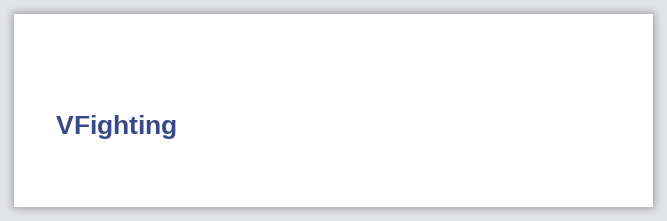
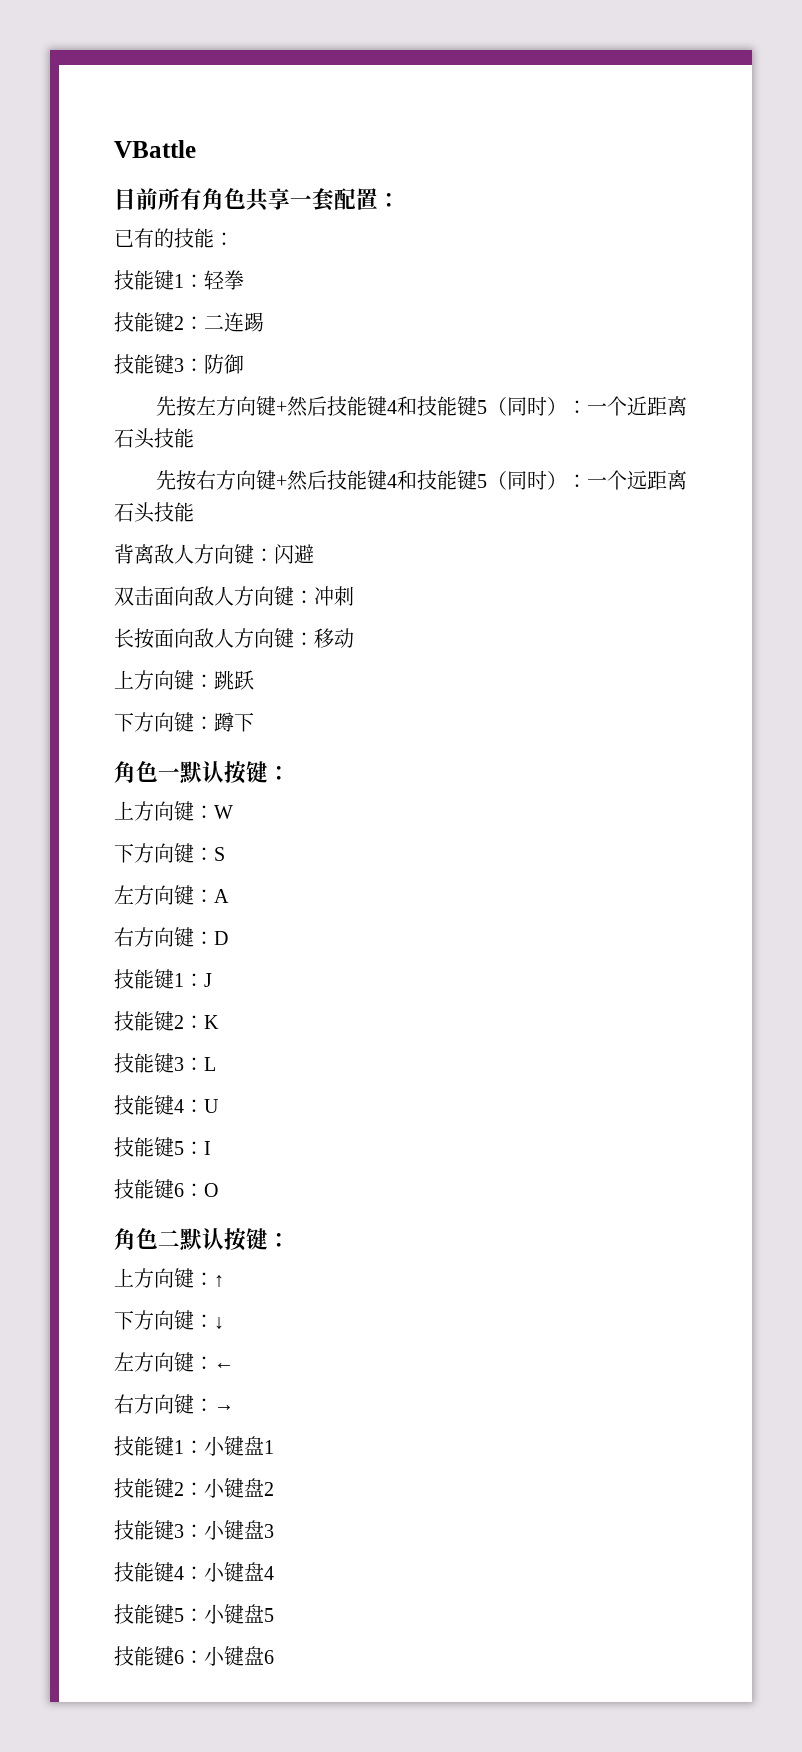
[56,115,177,139] VFighting -> [114,140,196,158] [114,188,400,212] [114,228,234,248] [114,270,244,290] [114,312,264,332] [114,354,244,374] [155,396,687,417] [114,428,194,449] [155,470,687,491] [114,502,194,523] [114,544,314,564] [114,586,354,606] [114,628,354,649] [114,670,254,690] [114,712,254,732] [114,761,290,784] [114,801,233,821] [114,843,225,863] [114,885,229,905] [114,927,228,947] [114,969,212,989] [114,1011,219,1031] [114,1053,216,1073] [114,1095,219,1115] [114,1137,211,1157] [114,1179,218,1199] [114,1228,290,1251] [114,1268,224,1288] [114,1310,224,1330] [114,1352,234,1372] [114,1394,234,1414] [114,1436,274,1456] [114,1478,274,1498] [114,1520,274,1540] [114,1562,274,1582] [114,1604,274,1624] [114,1646,274,1666] VBattle // 目前所有角色共享一套配置： // 已有的技能： // 技能键1：轻拳 // 技能键2：二连踢 // 技能键3：防御 // 先按左方向键+然后技能键4和技能键5（同时）：一个近距离石头技能 // 先按右方向键+然后技能键4和技能键5（同时）：一个远距离石头技能 // 背离敌人方向键：闪避 // 双击面向敌人方向键：冲刺 // 长按面向敌人方向键：移动 // 上方向键：跳跃 // 下方向键：蹲下 // 角色一默认按键： // 上方向键：W // 下方向键：S // 左方向键：A // 右方向键：D // 技能键1：J // 技能键2：K // 技能键3：L // 技能键4：U // 技能键5：I // 技能键6：O // 角色二默认按键： // 上方向键：↑ // 下方向键：↓ // 左方向键：← // 右方向键：→ // 技能键1：小键盘1 // 技能键2：小键盘2 // 技能键3：小键盘3 // 技能键4：小键盘4 // 技能键5：小键盘5 // 技能键6：小键盘6

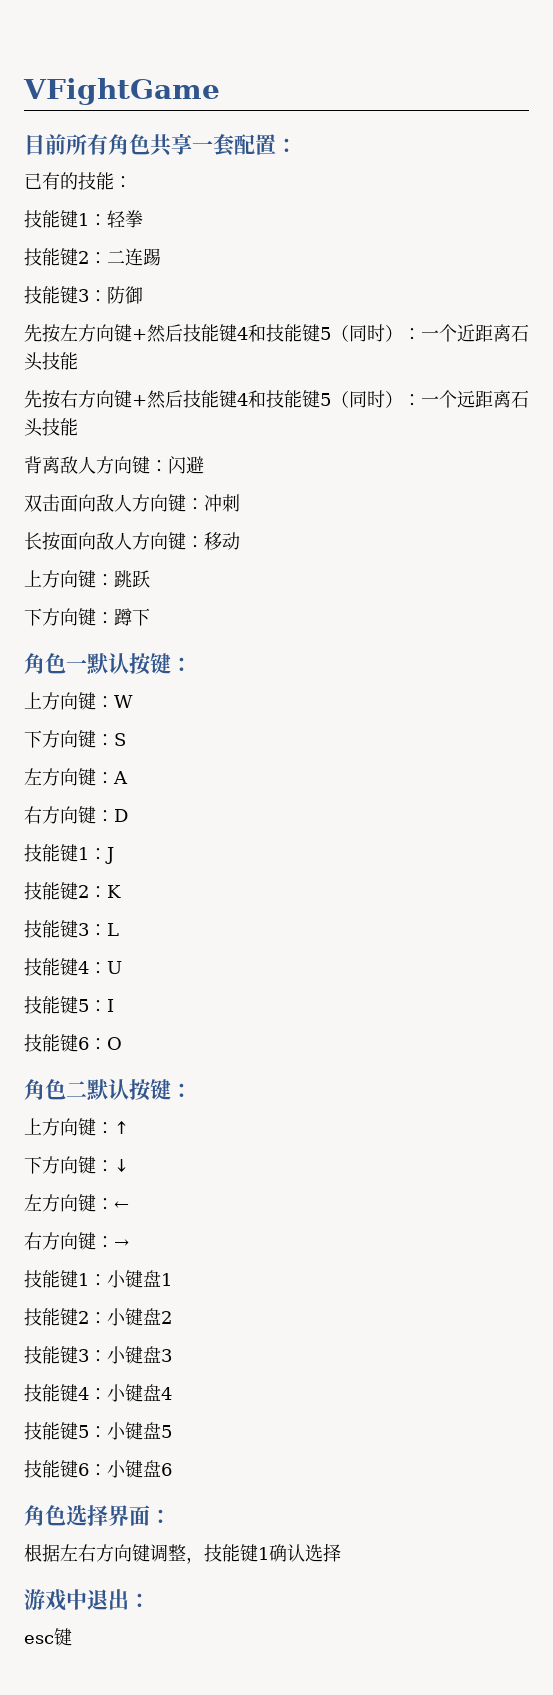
[114,140,196,158] VBattle -> [23,78,220,105] VFightGame
(274, 1657) none -> [24,1505,171,1526] [24,1543,341,1564] [24,1589,150,1611] [24,1628,72,1646] // 角色选择界面： // 根据左右方向键调整，技能键1确认选择 // 游戏中退出： // esc键

